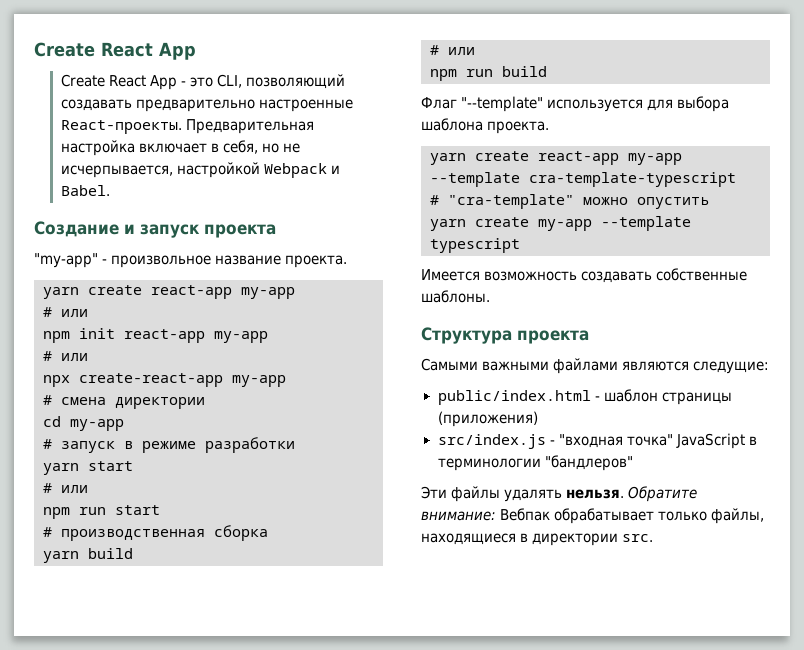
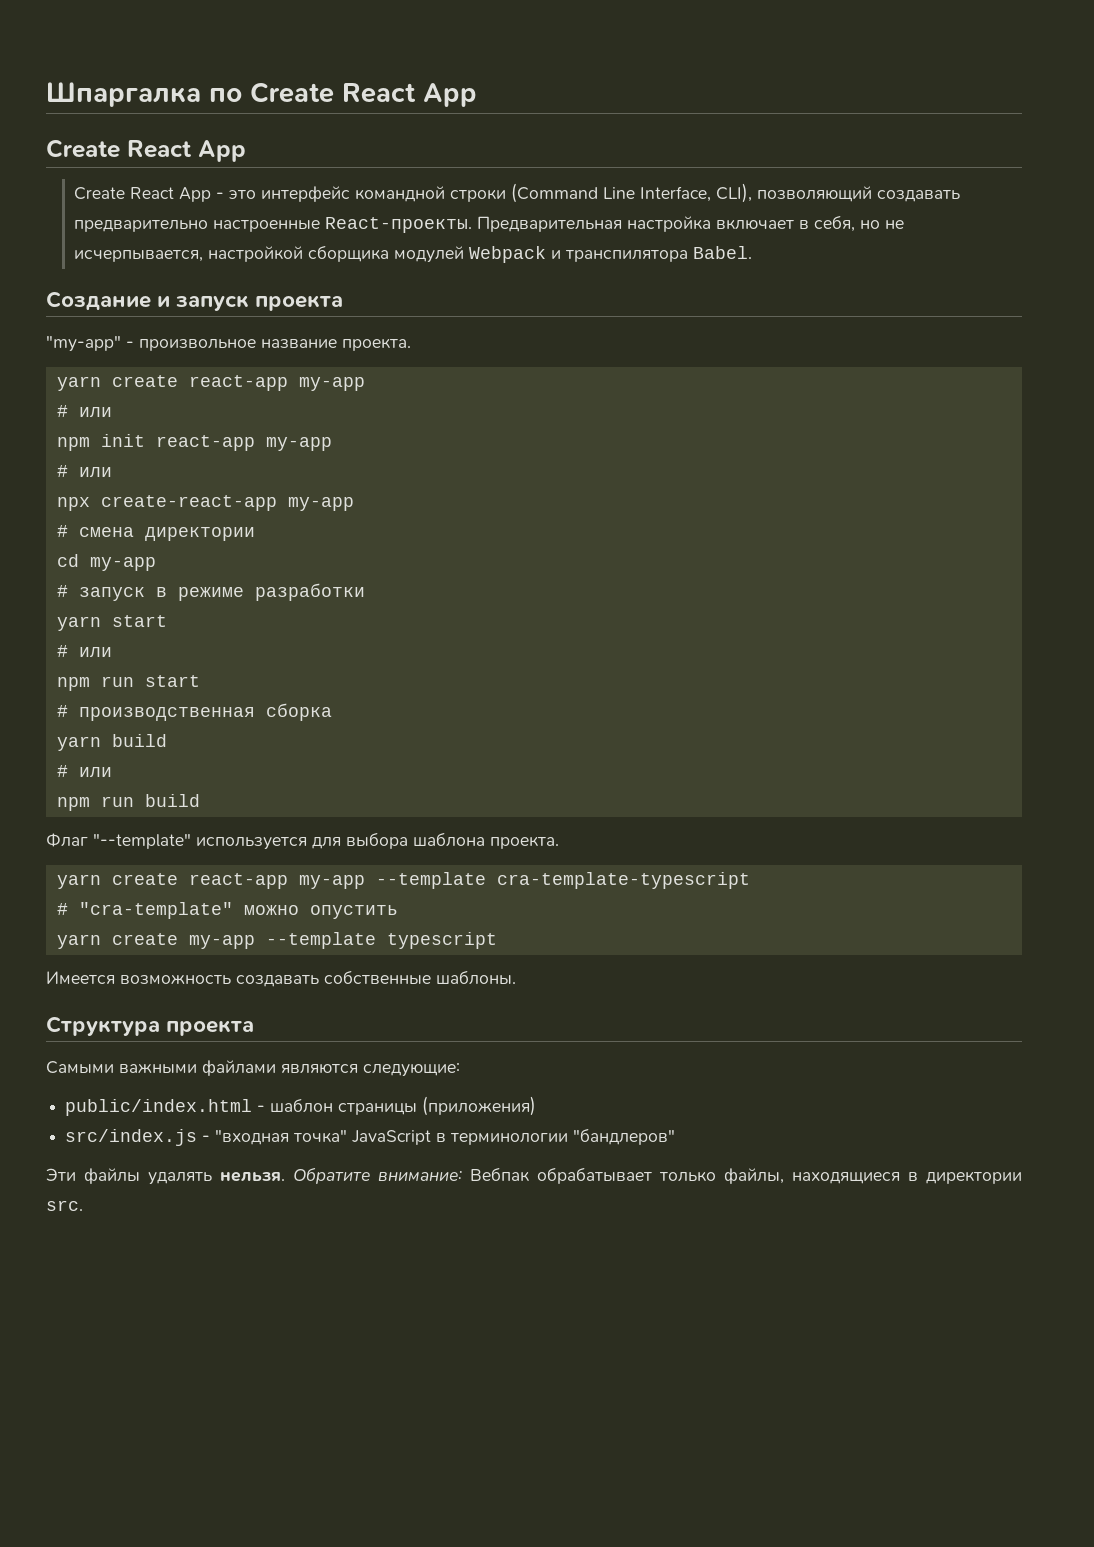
(34, 49) none -> [46,82,477,107] Шпаргалка по Create React App //
[217,74,243,88] CLI, -> [261,183,753,203] интерфейс командной строки (Command Line Interface, CLI),
(260, 170) none -> [308,245,465,263] сборщика модулей
(341, 169) none -> [565,250,689,262] транспилятора
[693,361,770,374] следущие: -> [363,1063,460,1077] следующие:

